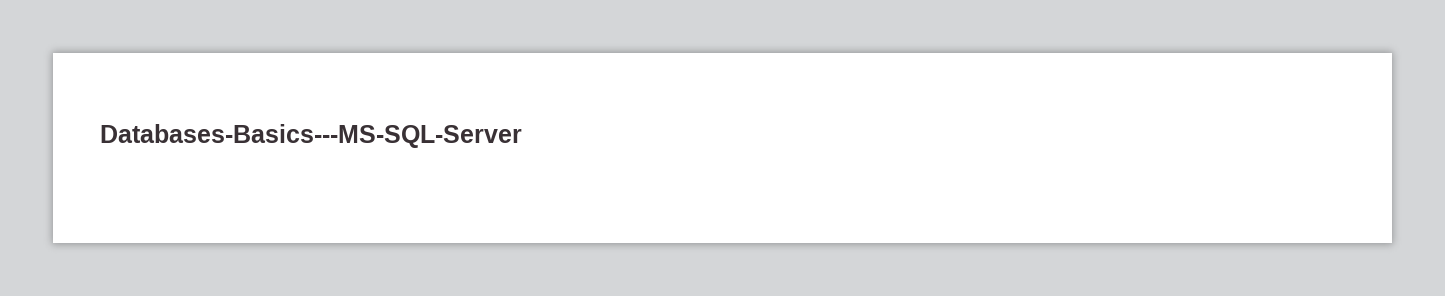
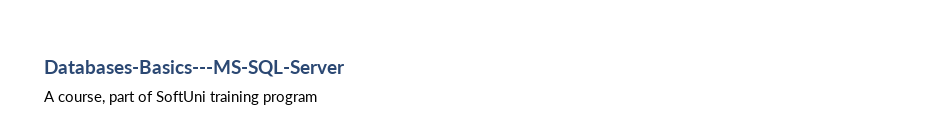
(522, 136) none -> [44,91,317,105] // A course, part of SoftUni training program

